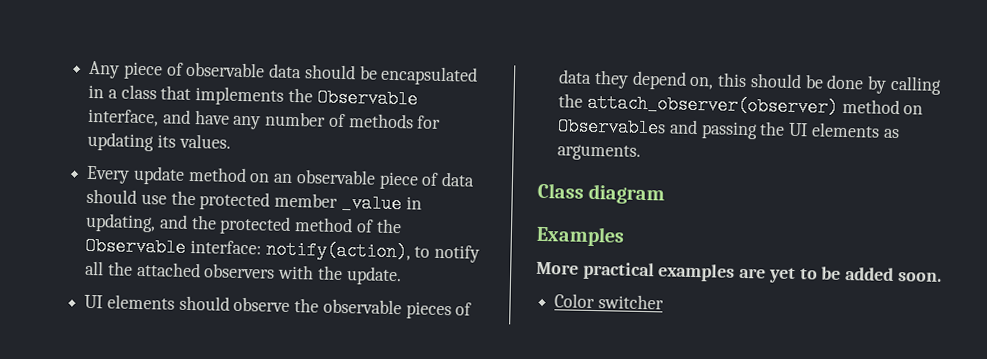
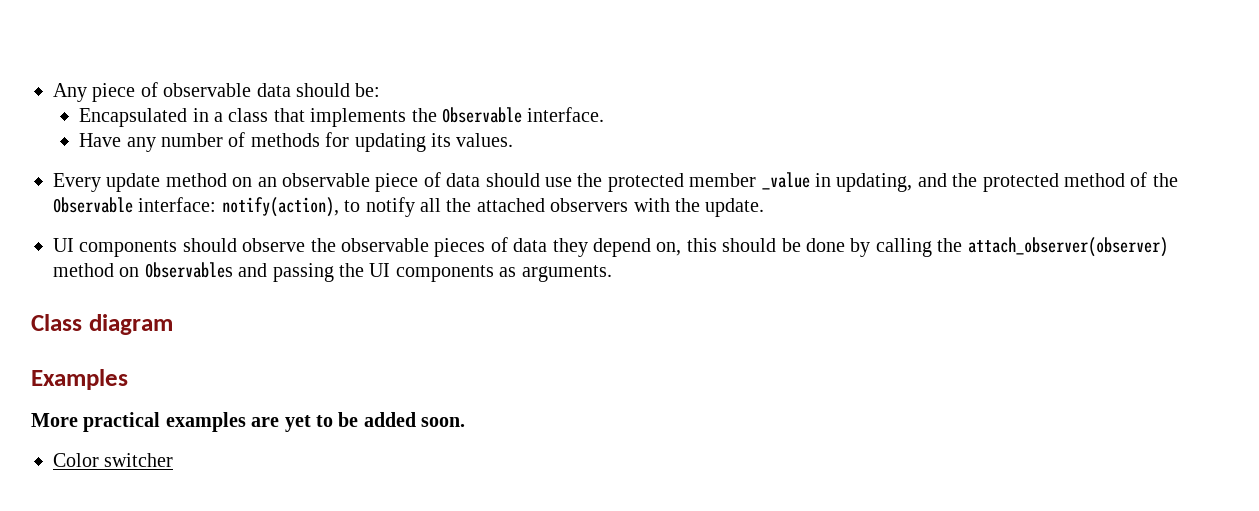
[358,65,479,86] be encapsulated -> [355,83,381,97] [79,108,188,127] be: // Encapsulated
[88,108,230,127] interface, and have -> [527,107,605,122] [79,133,122,147] interface. // Have
[106,294,175,310] elements -> [79,240,178,257] components
[810,122,880,138] elements -> [395,265,494,282] components

